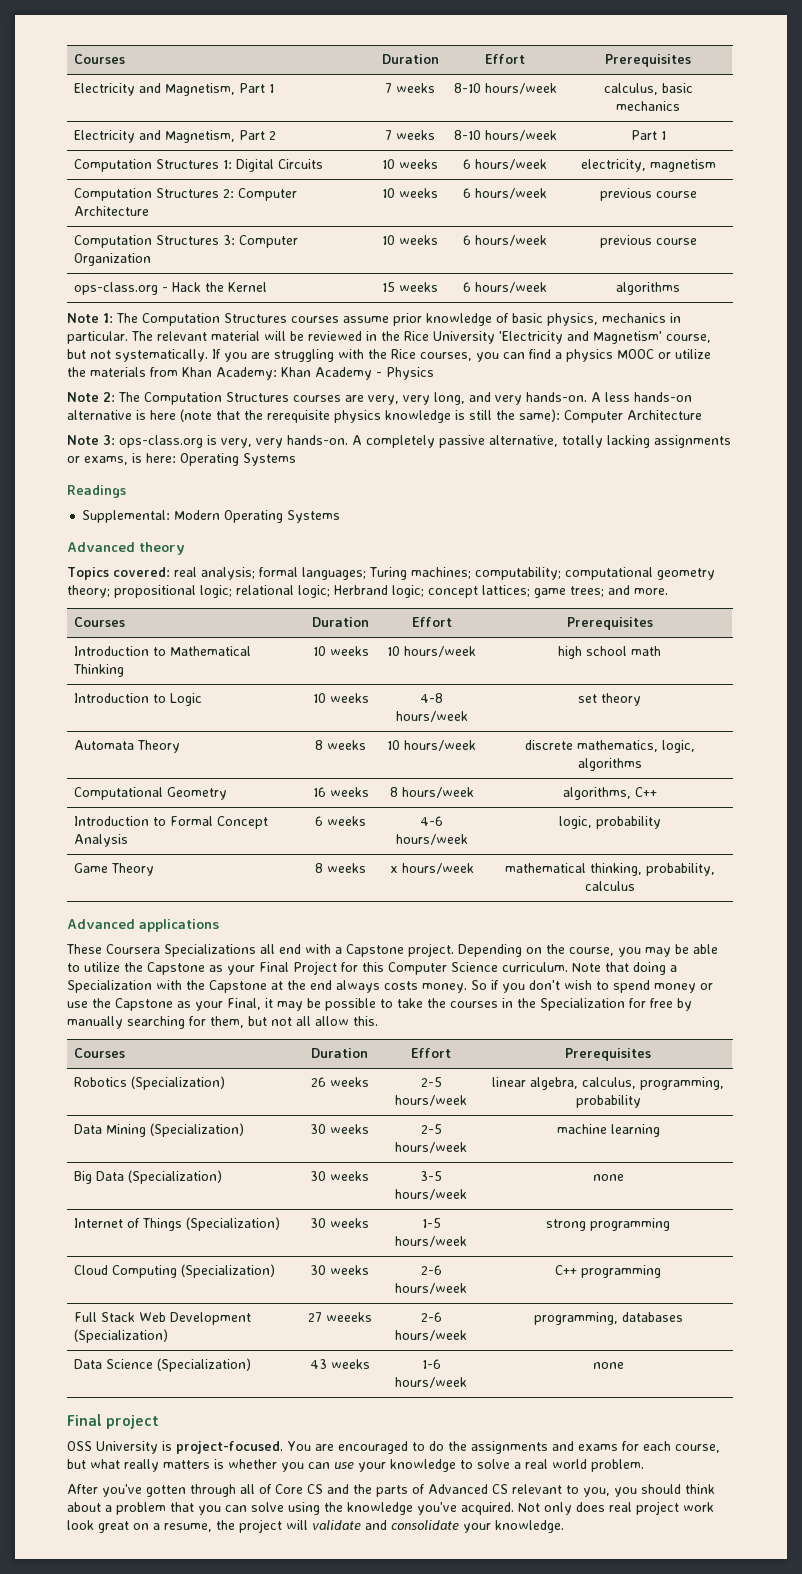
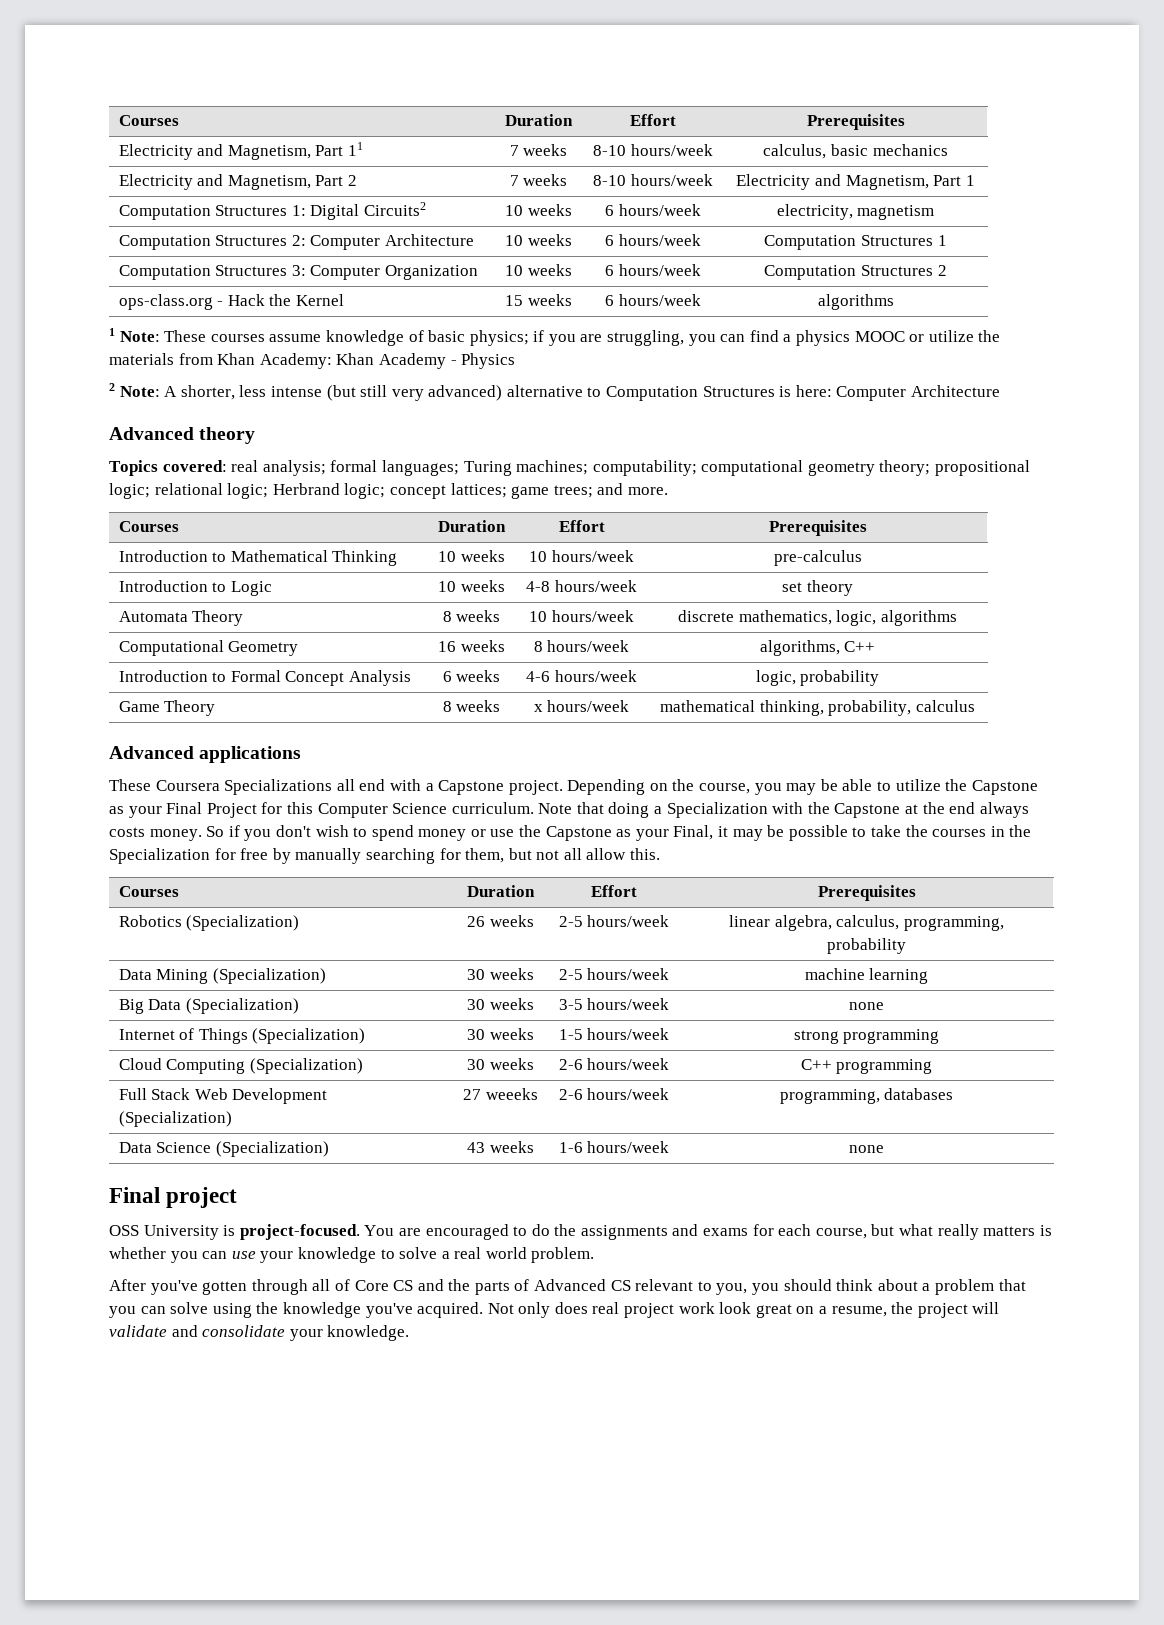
[269,84,275,93] 1 -> [348,142,364,156] 11
(557, 135) none -> [736,174,929,190] Electricity and Magnetism,
[278,159,324,169] Circuits -> [364,202,427,216] Circuits2
[599,188,697,201] previous course -> [764,235,947,250] Computation Structures 1
[599,235,697,248] previous course -> [764,265,947,280] Computation Structures 2
[67,313,287,326] Note 1: The Computation Structures -> [109,328,207,342] 1 Note: These
[393,313,422,326] prior -> (322, 338) none
[547,313,681,326] [67,331,711,344] [67,349,472,362] physics, mechanics in particular. The relevant material will be reviewed in the Rice University 'Electricity and Magnetism' course, but not systematically. If you are struggling with the Rice courses, -> [469,330,685,346] physics; if you are struggling,
[67,392,692,405] [67,409,702,423] [67,435,731,448] [67,453,296,466] [67,485,126,498] [82,510,341,523] Note 2: The Computation Structures courses are very, very long, and very hands-on. A less hands-on alternative is here (note that the rerequisite physics knowledge is still the same): Computer Architecture // Note 3: ops-class.org is very, very hands-on. A completely passive alternative, totally lacking assignments or exams, is here: Operating Systems // Readings // Supplemental: Modern Operating Systems -> [109,383,1001,401] 2 Note: A shorter, less intense (but still very advanced) alternative to Computation Structures is here: Computer Architecture
[558,646,661,659] high school math -> [773,550,862,566] pre-calculus

